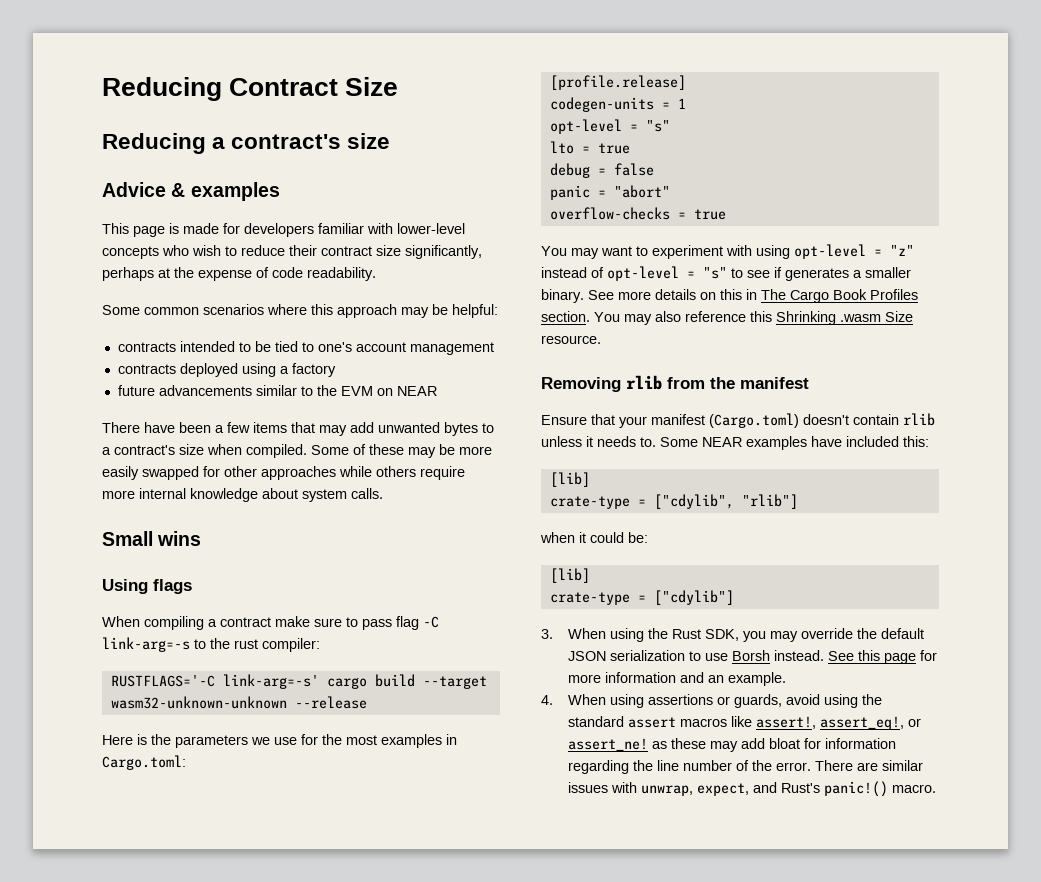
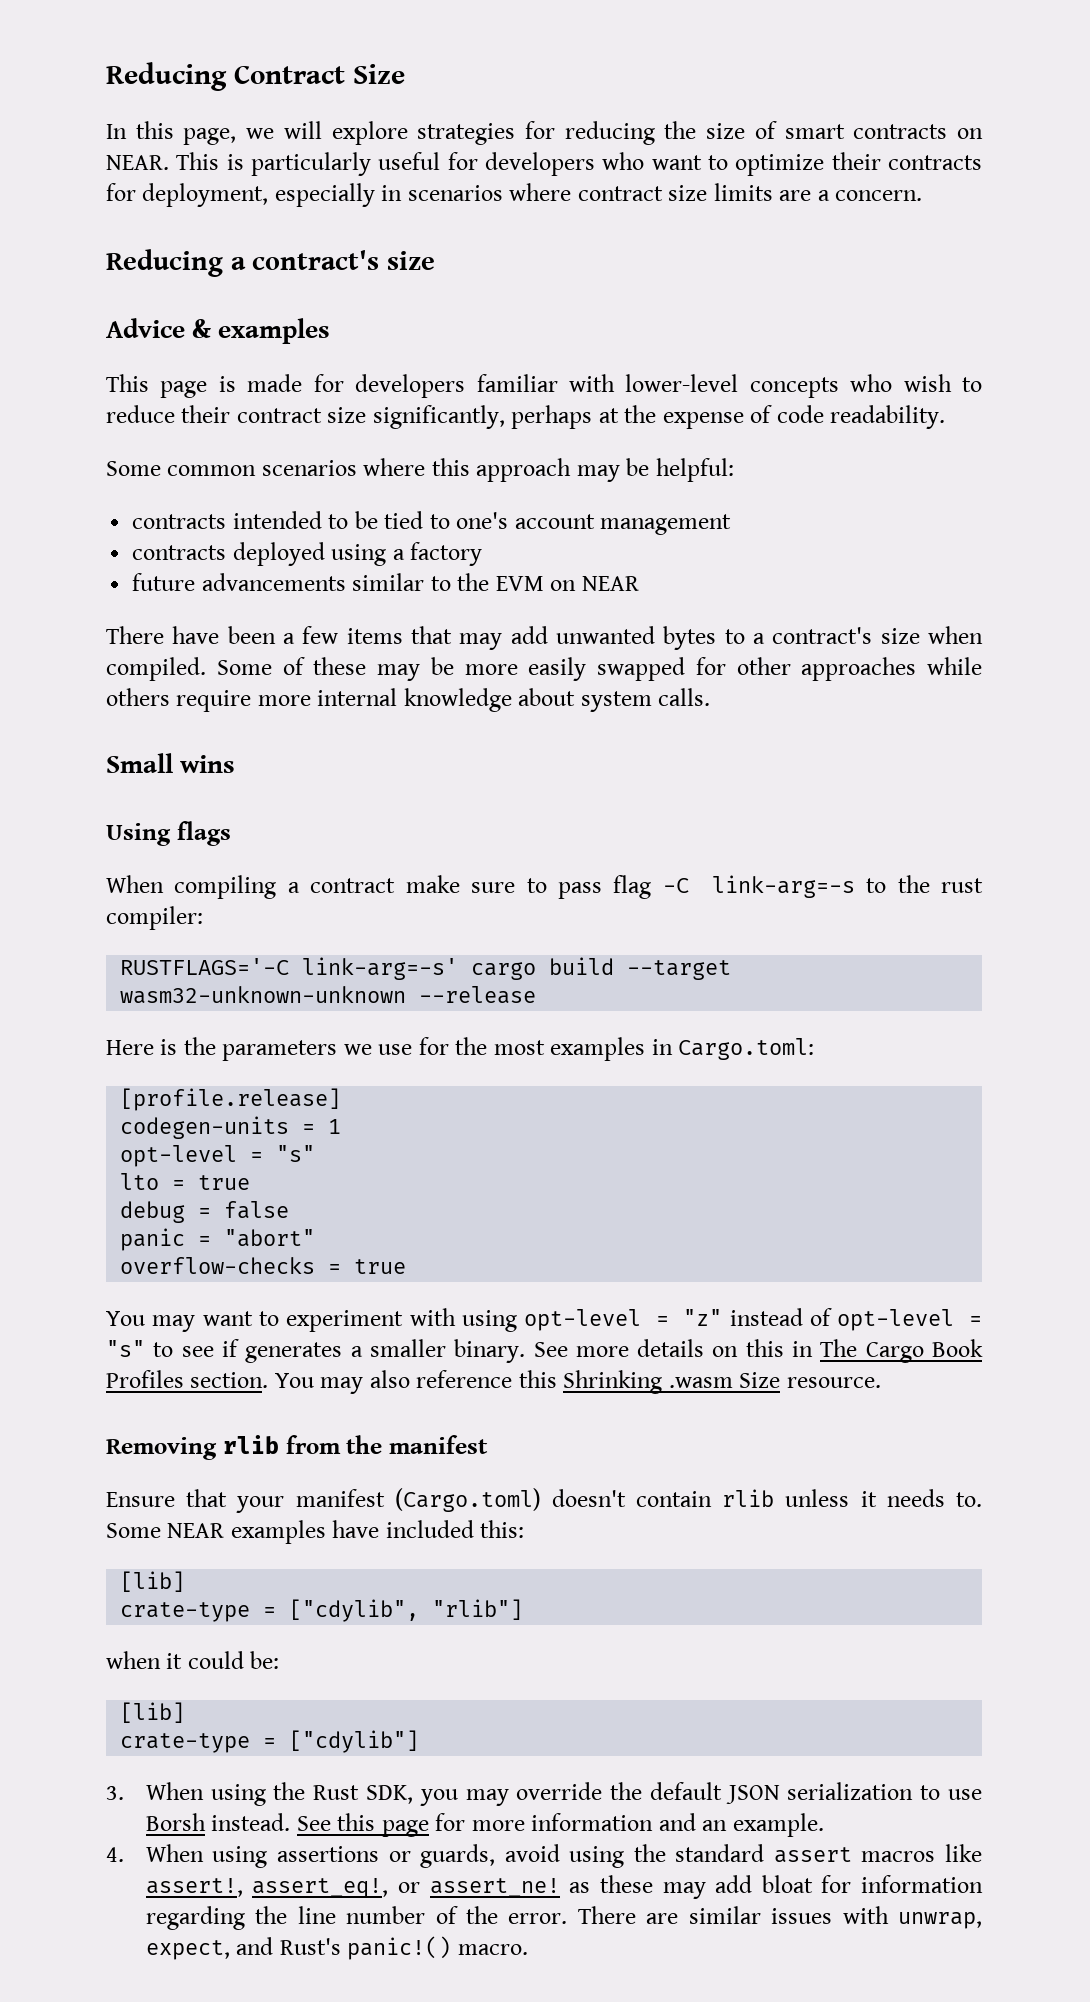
(399, 86) none -> [106,121,983,145] [106,152,983,176] [106,183,923,207] // In this page, we will explore strategies for reducing the size of smart contracts on NEAR. This is particularly useful for developers who want to optimize their contracts for deployment, especially in scenarios where contract size limits are a concern.

